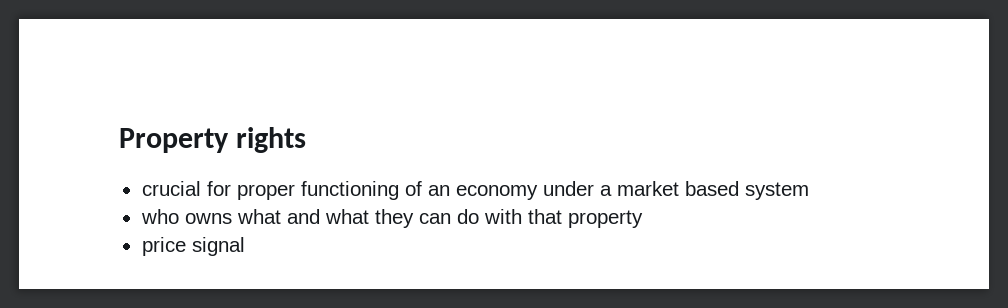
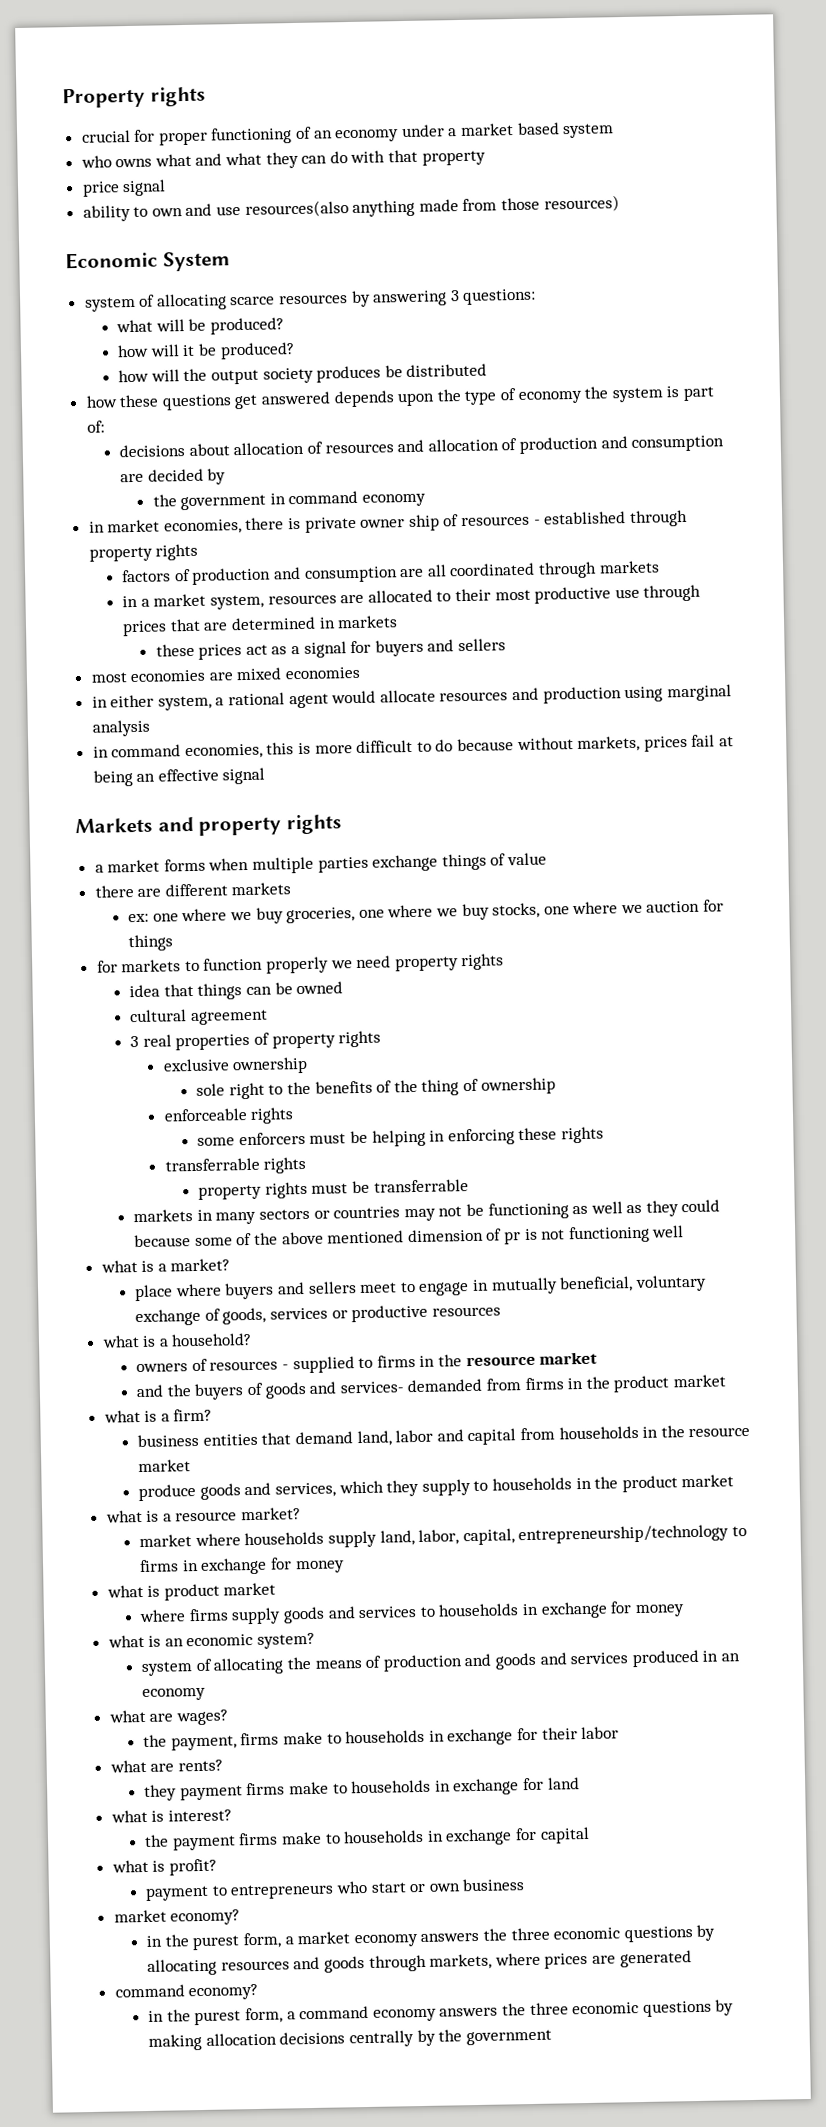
(245, 246) none -> [82,195,620,222] [65,251,230,272] [84,288,537,312] [116,317,284,335] [117,342,295,360] [118,363,488,385] [85,386,715,411] [86,420,105,433] [119,435,725,458] [120,468,227,485] [152,490,427,511] [88,509,688,535] [88,543,199,562] [121,560,660,585] [122,584,702,610] [122,615,399,637] [155,638,507,660] [90,666,361,683] [91,684,732,711] [91,719,151,737] [92,734,734,760] [92,767,266,787] [75,814,342,836] [94,852,548,874] [94,882,292,898] [128,899,725,924] [128,934,174,952] [96,953,505,974] [129,981,344,1000] [129,1009,268,1026] [130,1030,382,1051] [162,1056,309,1075] [196,1077,556,1100] [163,1107,295,1124] [197,1126,604,1147] [164,1156,307,1174] [198,1179,469,1200] [133,1199,721,1225] [134,1225,685,1248] [100,1258,231,1273] [134,1274,707,1302] [135,1304,501,1327] [101,1332,253,1348] [136,1351,599,1374] [136,1374,726,1401] [103,1408,213,1423] [137,1425,751,1448] [138,1459,192,1473] [138,1474,735,1502] [105,1507,302,1523] [139,1524,747,1548] [139,1557,345,1575] [106,1582,277,1601] [139,1601,685,1625] [107,1632,316,1649] [141,1649,740,1677] [142,1687,207,1702] [108,1709,228,1726] [143,1726,620,1751] [109,1759,223,1773] [144,1777,580,1801] [110,1809,232,1823] [144,1826,590,1851] [111,1858,217,1876] [145,1878,526,1901] [113,1909,241,1926] [146,1924,716,1951] [147,1950,692,1976] [114,1983,259,2001] [148,1999,735,2026] [148,2029,552,2051] // ability to own and use resources(also anything made from those resources) // Economic System // system of allocating scarce resources by answering 3 questions: // what will be produced? // how will it be produced? // how will the output society produces be distributed // how these questions get answered depends upon the type of economy the system is part of: // decisions about allocation of resources and allocation of production and consumption are decided by // the government in command economy // in market economies, there is private owner ship of resources - established through property rights // factors of production and consumption are all coordinated through markets // in a market system, resources are allocated to their most productive use through prices that are determined in markets // these prices act as a signal for buyers and sellers // most economies are mixed economies // in either system, a rational agent would allocate resources and production using marginal analysis // in command economies, this is more difficult to do because without markets, prices fail at being an effective signal // Markets and property rights // a market forms when multiple parties exchange things of value // there are different markets // ex: one where we buy groceries, one where we buy stocks, one where we auction for things // for markets to function properly we need property rights // idea that things can be owned // cultural agreement // 3 real properties of property rights // exclusive ownership // sole right to the benefits of the thing of ownership // enforceable rights // some enforcers must be helping in enforcing these rights // transferrable rights // property rights must be transferrable // markets in many sectors or countries may not be functioning as well as they could because some of the above mentioned dimension of pr is not functioning well // what is a market? // place where buyers and sellers meet to engage in mutually beneficial, voluntary exchange of goods, services or productive resources // what is a household? // owners of resources - supplied to firms in the resource market // and the buyers of goods and services- demanded from firms in the product market // what is a firm? // business entities that demand land, labor and capital from households in the resource market // produce goods and services, which they supply to households in the product market // what is a resource market? // market where households supply land, labor, capital, entrepreneurship/technology to firms in exchange for money // what is product market // where firms supply goods and services to households in exchange for money // what is an economic system? // system of allocating the means of production and goods and services produced in an economy // what are wages? // the payment, firms make to households in exchange for their labor // what are rents? // they payment firms make to households in exchange for land // what is interest? // the payment firms make to households in exchange for capital // what is profit? // payment to entrepreneurs who start or own business // market economy? // in the purest form, a market economy answers the three economic questions by allocating resources and goods through markets, where prices are generated // command economy? // in the purest form, a command economy answers the three economic questions by making allocation decisions centrally by the government

